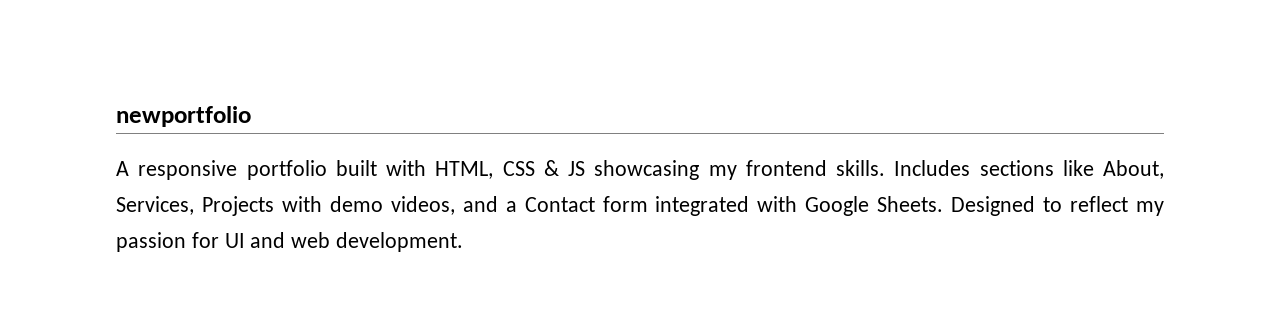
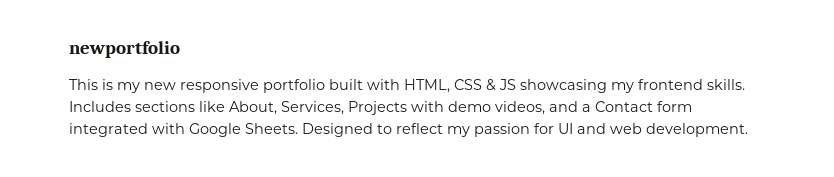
[116,161,129,176] A -> [69,79,176,93] This is my new

